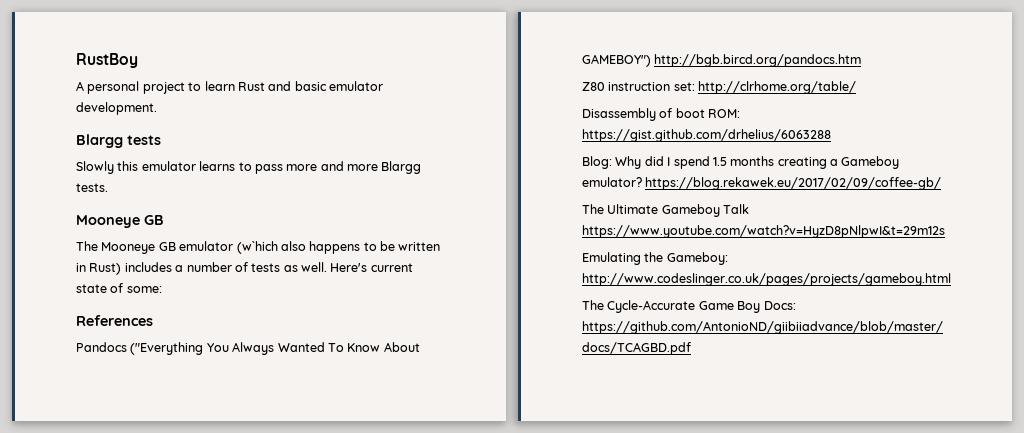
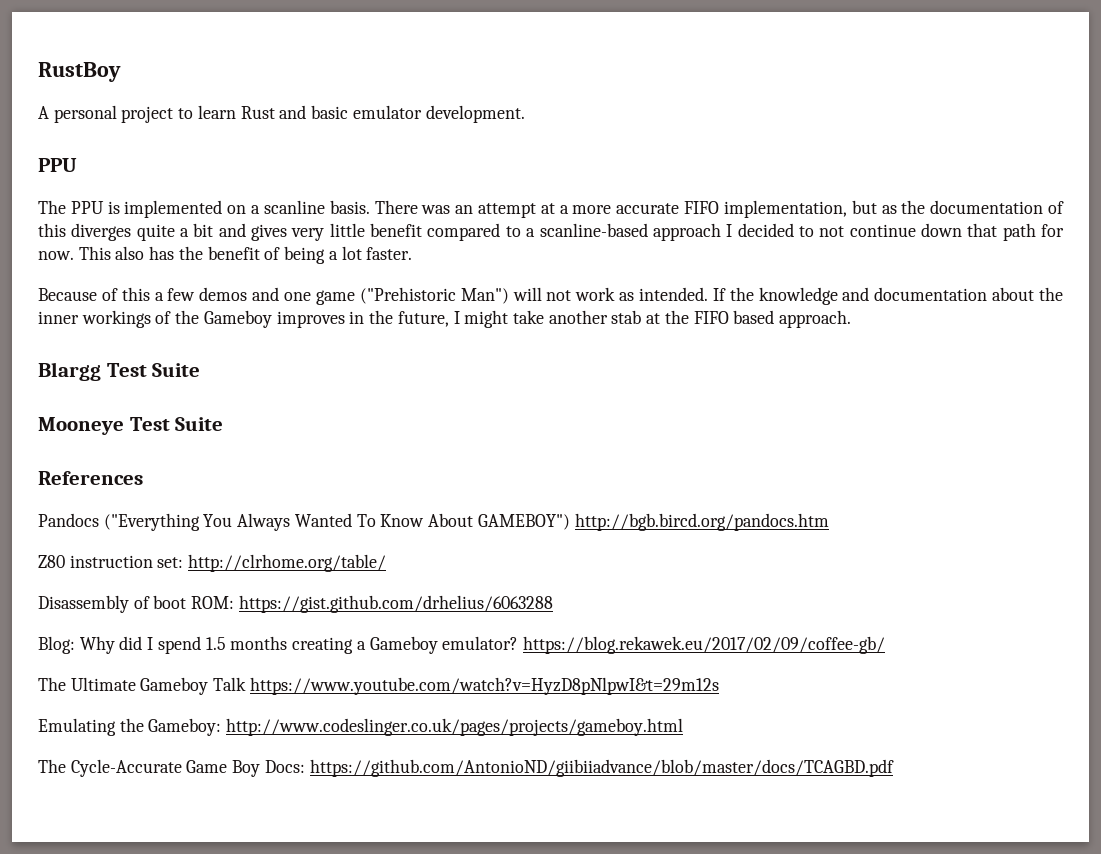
[76,134,161,148] [76,161,422,174] [76,183,108,192] [76,215,164,228] [76,241,441,254] [76,262,413,275] [76,283,162,293] Blargg tests // Slowly this emulator learns to pass more and more Blargg tests. // Mooneye GB // The Mooneye GB emulator (w`hich also happens to be written in Rust) includes a number of tests as well. Here's current state of some: -> [38,158,77,172] [38,200,1065,218] [38,223,1064,241] [38,246,413,264] [38,287,1064,305] [38,310,852,328] [38,362,201,381] [38,417,224,435] PPU // The PPU is implemented on a scanline basis. There was an attempt at a more accurate FIFO implementation, but as the documentation of this diverges quite a bit and gives very little benefit compared to a scanline-based approach I decided to not continue down that path for now. This also has the benefit of being a lot faster. // Because of this a few demos and one game ("Prehistoric Man") will not work as intended. If the knowledge and documentation about the inner workings of the Gameboy improves in the future, I might take another stab at the FIFO based approach. // Blargg Test Suite // Mooneye Test Suite

